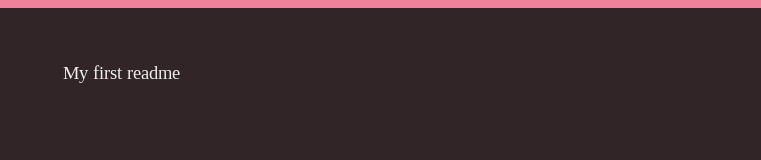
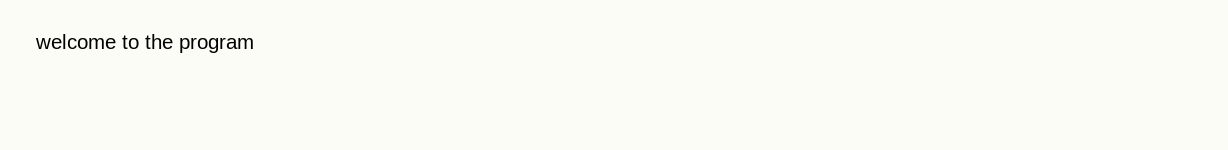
[63,65,180,83] My first readme -> [35,34,254,53] welcome to the program

